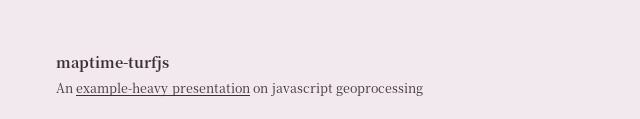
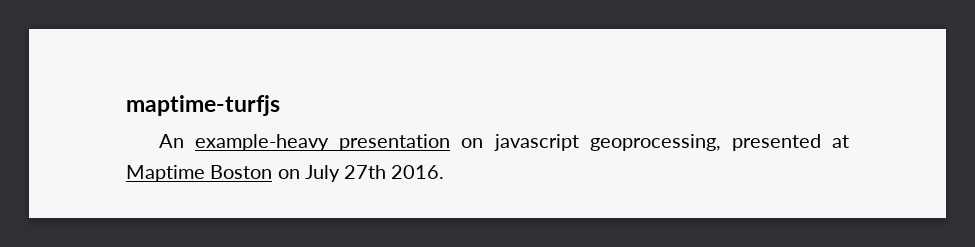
[335,83,423,96] geoprocessing -> [589,134,849,151] [126,165,445,182] geoprocessing, presented at Maptime Boston on July 27th 2016.

